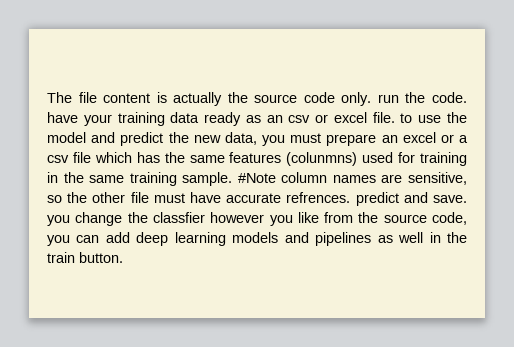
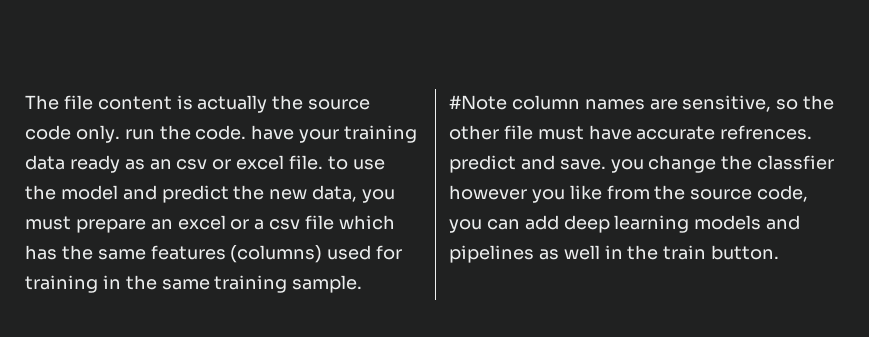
[286,152,358,166] (colunmns) -> [230,245,323,263] (columns)

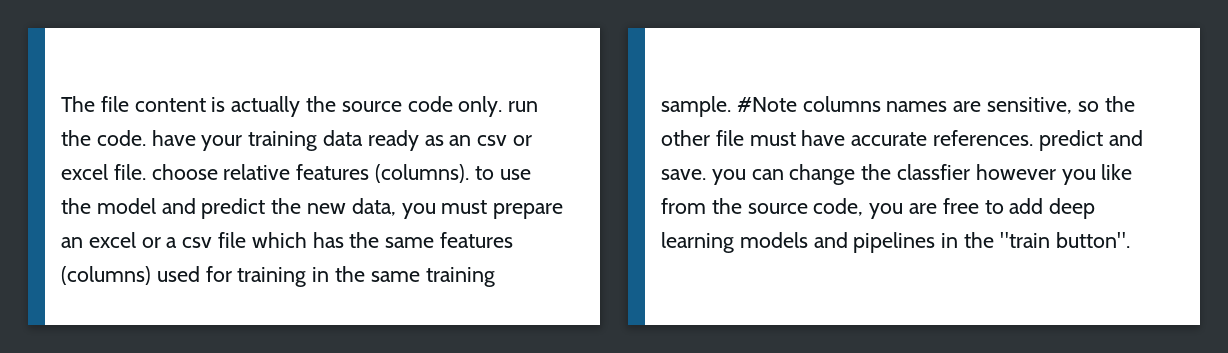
(324, 162) none -> [151,164,470,183] choose relative features (columns).
[511,95,580,110] column -> [802,96,881,112] columns
[720,125,813,140] refrences. -> [933,130,1034,146] references.
(644, 166) none -> [751,169,784,180] can
[486,219,520,230] can -> [909,198,1004,214] are free to
[538,245,780,260] as well in the train button. -> [941,232,1130,248] in the "train button".

